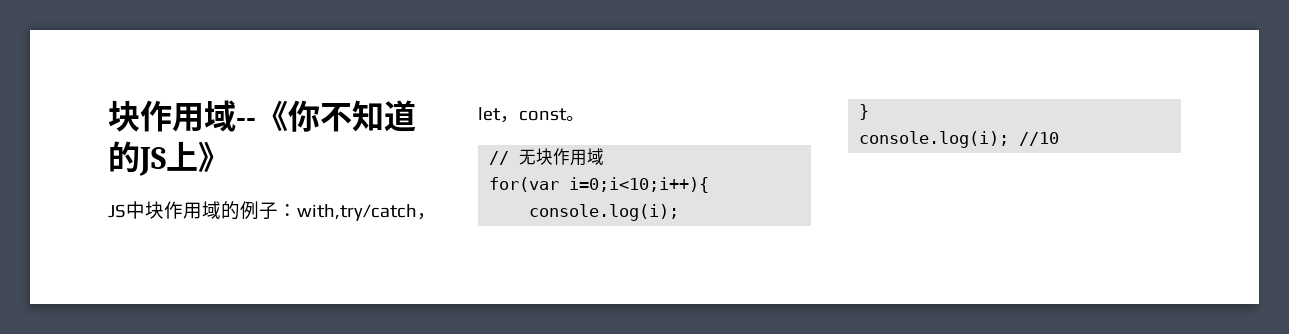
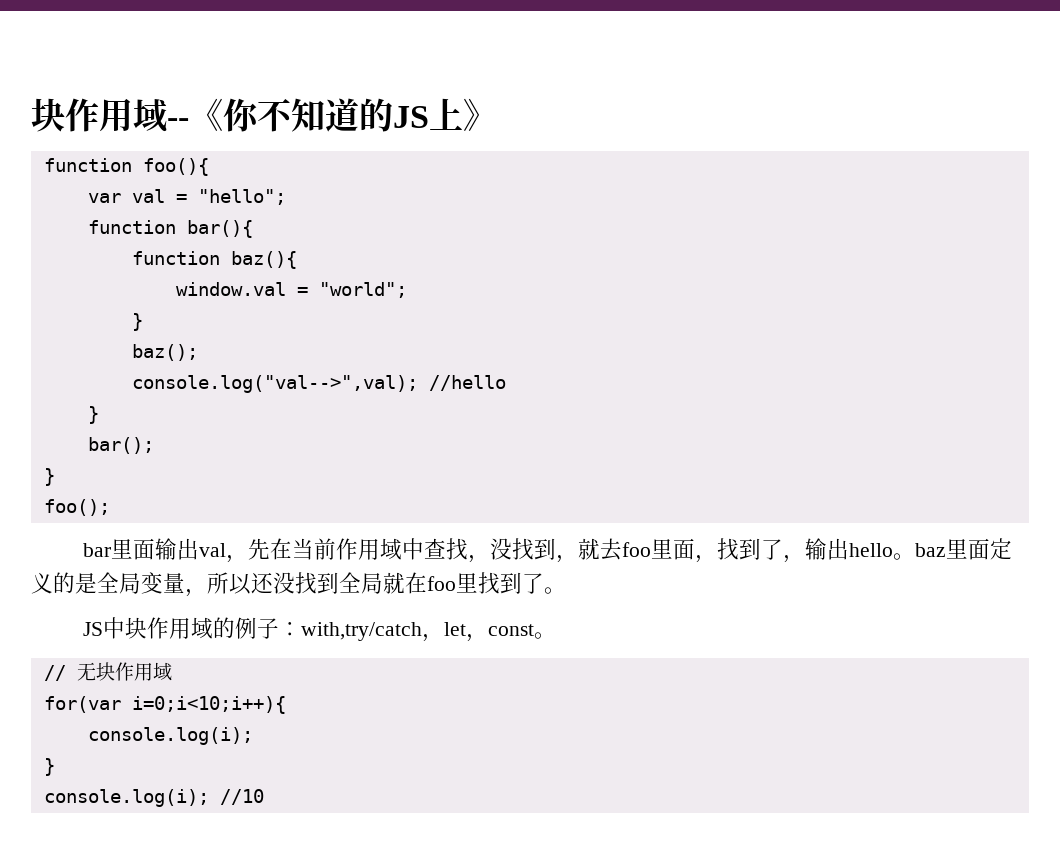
(230, 156) none -> [43,158,209,176] [87,189,286,205] [87,220,253,238] [131,251,297,269] [175,282,407,298] [131,313,143,331] [131,344,198,361] [131,375,506,393] [87,406,99,424] [87,437,154,454] [43,468,55,486] [43,499,110,516] [83,538,1013,563] [31,572,566,597] // function foo(){ // var val = "hello"; // function bar(){ // function baz(){ // window.val = "world"; // } // baz(); // console.log("val-->",val); //hello // } // bar(); // } // foo(); // bar里面输出val，先在当前作用域中查找，没找到，就去foo里面，找到了，输出hello。baz里面定义的是全局变量，所以还没找到全局就在foo里找到了。

